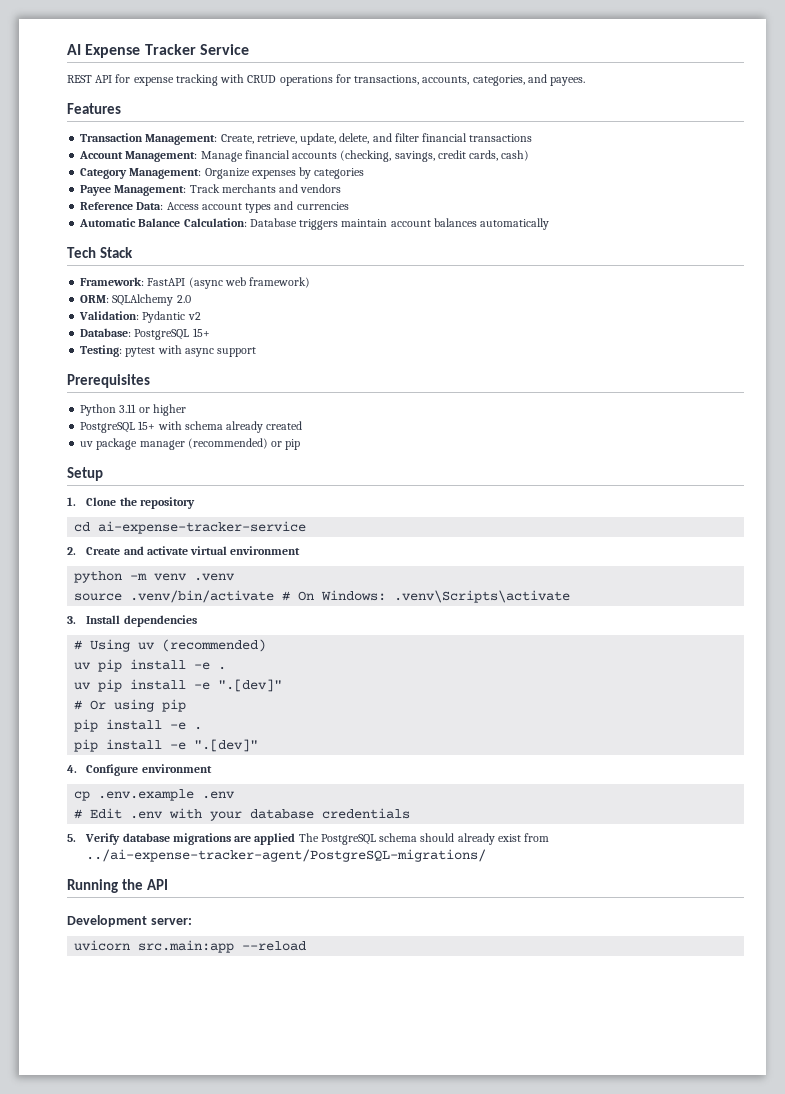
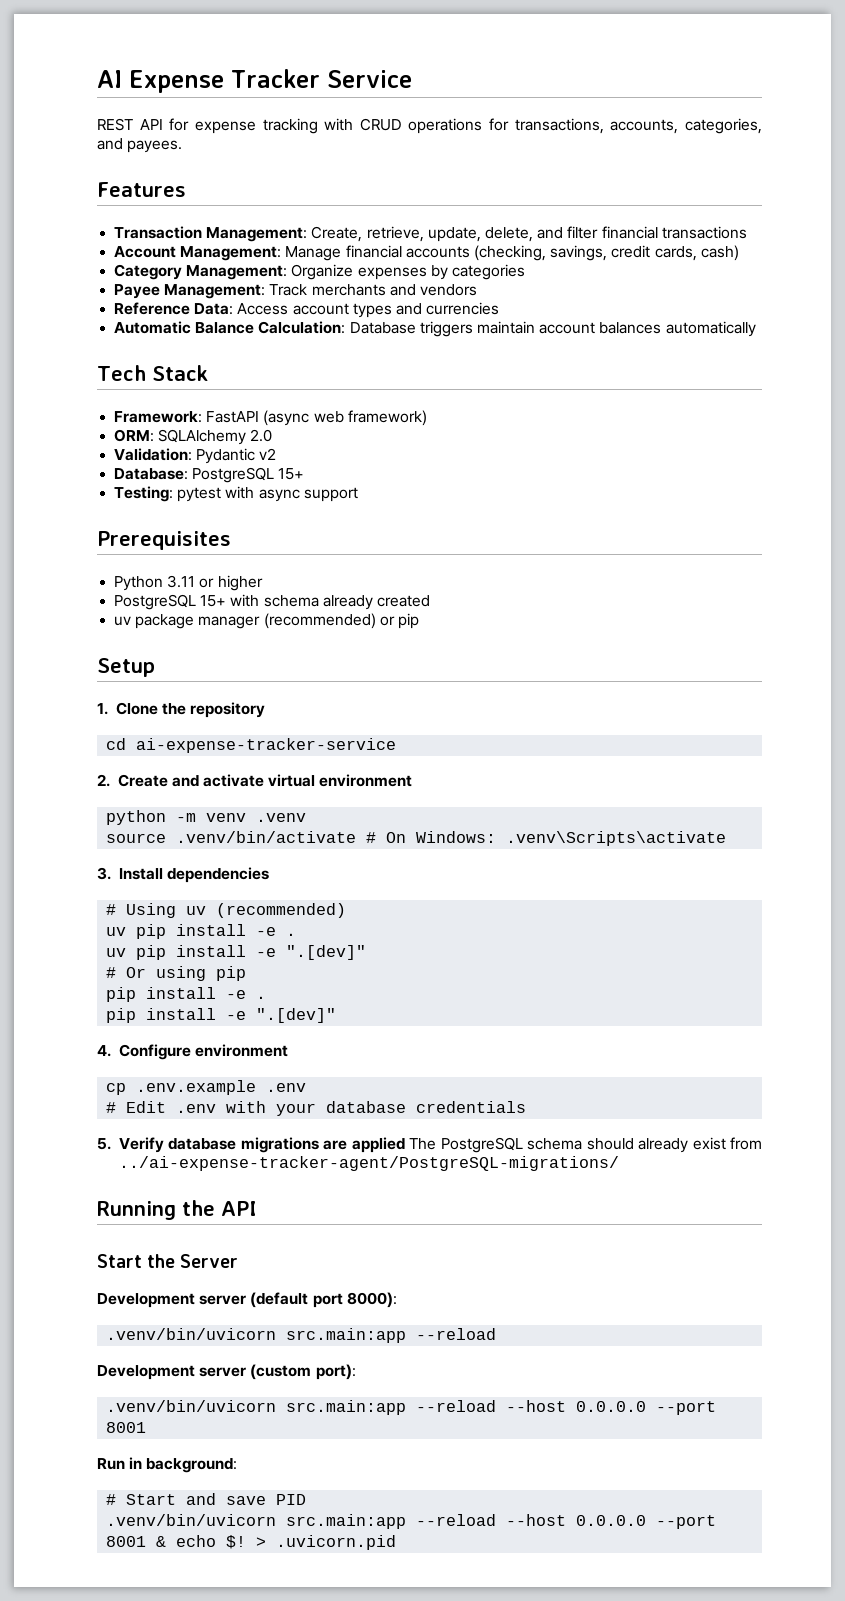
[67,915,192,927] [74,940,307,953] Development server: // uvicorn src.main:app --reload -> [97,1254,239,1268] [97,1292,397,1308] [106,1328,497,1343] [97,1364,356,1380] [106,1400,717,1415] [106,1422,147,1433] [97,1457,238,1473] [106,1493,307,1505] [106,1514,717,1529] [106,1535,397,1550] Start the Server // Development server (default port 8000): // .venv/bin/uvicorn src.main:app --reload // Development server (custom port): // .venv/bin/uvicorn src.main:app --reload --host 0.0.0.0 --port 8001 // Run in background: // # Start and save PID // .venv/bin/uvicorn src.main:app --reload --host 0.0.0.0 --port 8001 & echo $! > .uvicorn.pid

